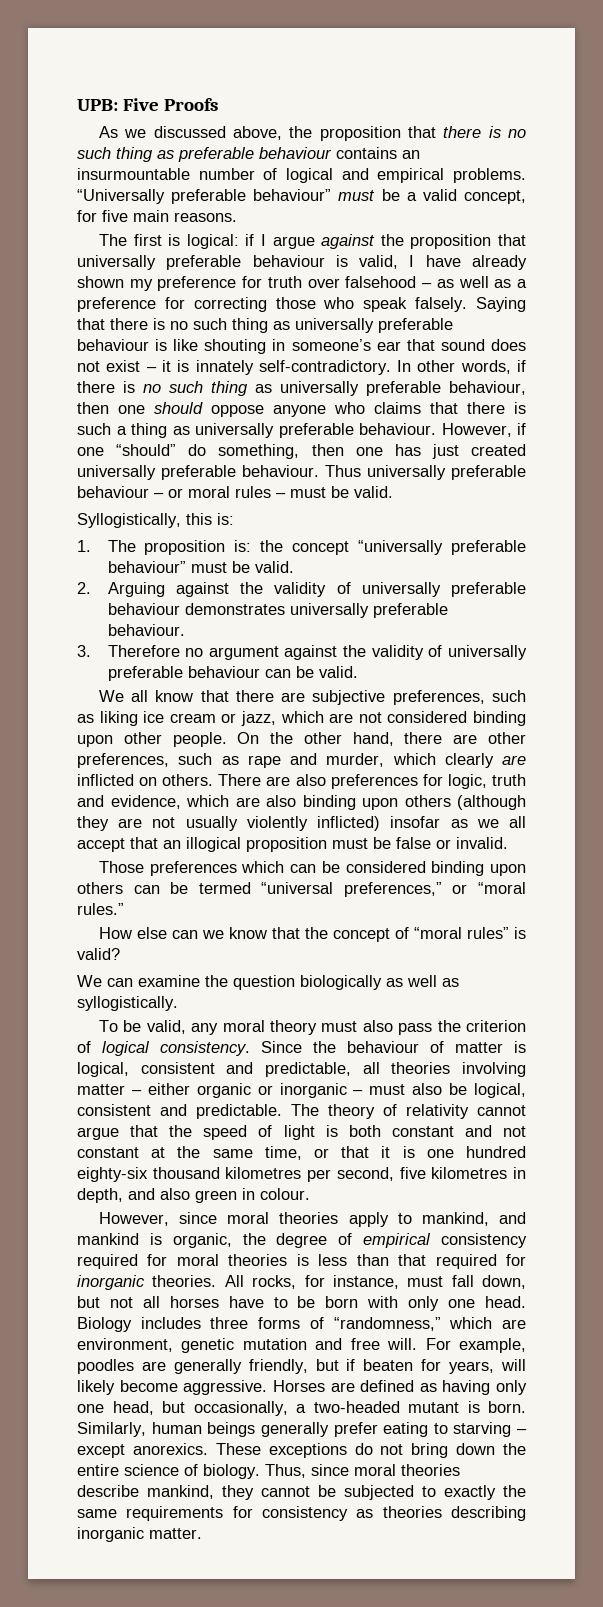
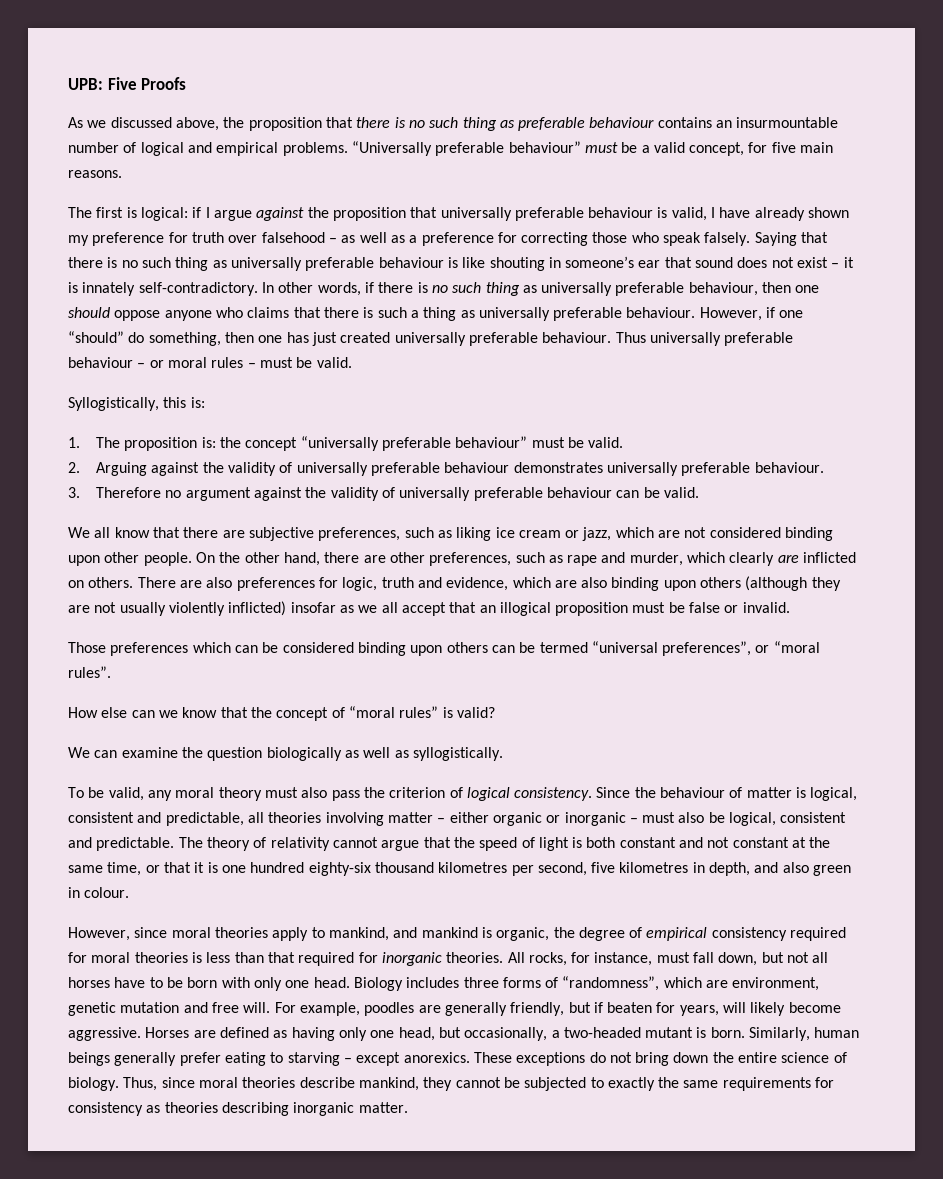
[343,882,442,897] preferences,” -> [662,641,752,656] preferences”,
[77,903,124,915] rules.” -> [68,666,111,678] rules”.
[333,1317,441,1331] “randomness,” -> [562,976,660,991] “randomness”,

